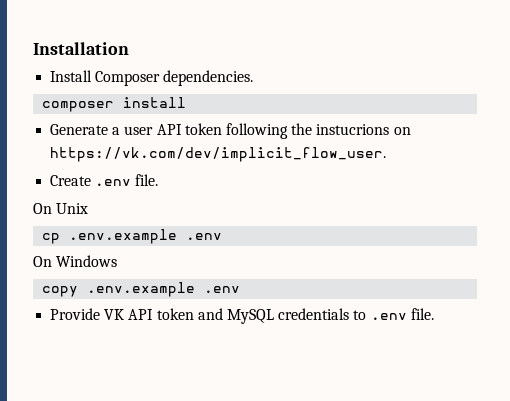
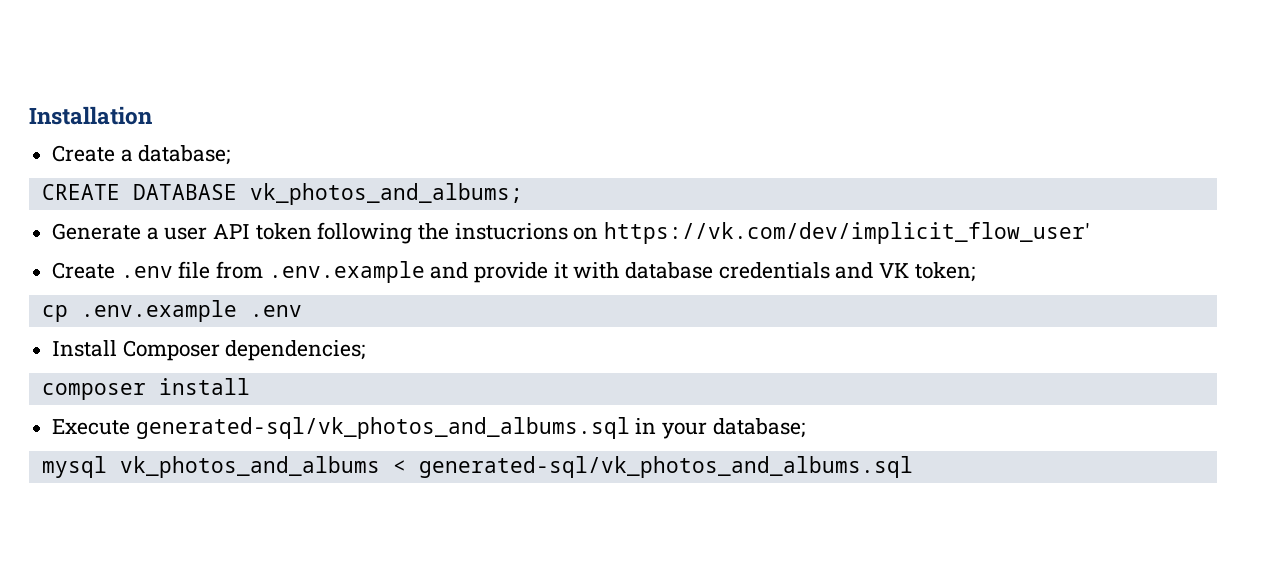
[50,70,254,86] [42,97,187,112] Install Composer dependencies. // composer install -> [52,145,231,165] [41,183,523,205] Create a database; // CREATE DATABASE vk_photos_and_albums;
[50,147,387,162] https://vk.com/dev/implicit_flow_user. -> [604,222,1091,244] https://vk.com/dev/implicit_flow_user'
[135,174,159,186] [33,203,89,214] [42,229,223,244] [33,255,118,267] [42,282,241,297] [50,308,434,324] file. // On Unix // cp .env.example .env // On Windows // copy .env.example .env // Provide VK API token and MySQL credentials to .env file. -> [178,261,975,283] [41,300,302,322] [52,340,366,361] [41,378,250,400] [52,417,805,439] [41,456,913,478] file from .env.example and provide it with database credentials and VK token; // cp .env.example .env // Install Composer dependencies; // composer install // Execute generated-sql/vk_photos_and_albums.sql in your database; // mysql vk_photos_and_albums < generated-sql/vk_photos_and_albums.sql

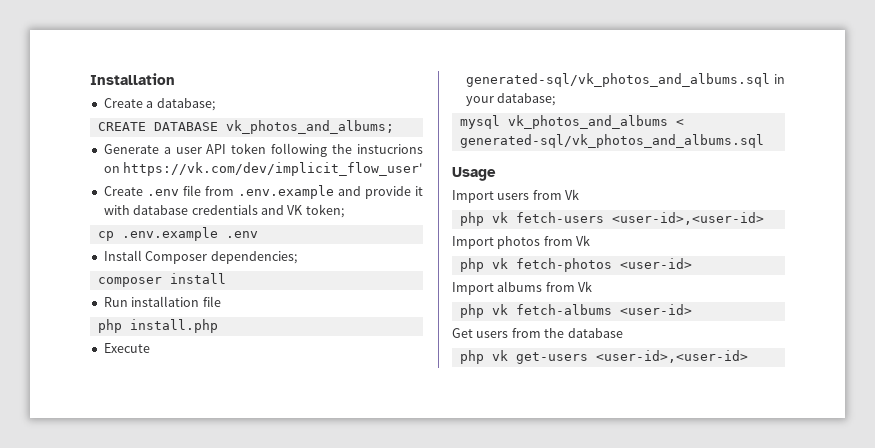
(250, 386) none -> [103,296,221,307] [97,319,218,333] // Run installation file // php install.php
(913, 467) none -> [452,167,496,181] [452,189,580,203] [459,212,764,226] [452,235,591,249] [459,258,692,272] [452,281,593,295] [459,304,692,318] [452,328,623,338] [459,350,748,364] // Usage // Import users from Vk // php vk fetch-users <user-id>,<user-id> // Import photos from Vk // php vk fetch-photos <user-id> // Import albums from Vk // php vk fetch-albums <user-id> // Get users from the database // php vk get-users <user-id>,<user-id>

